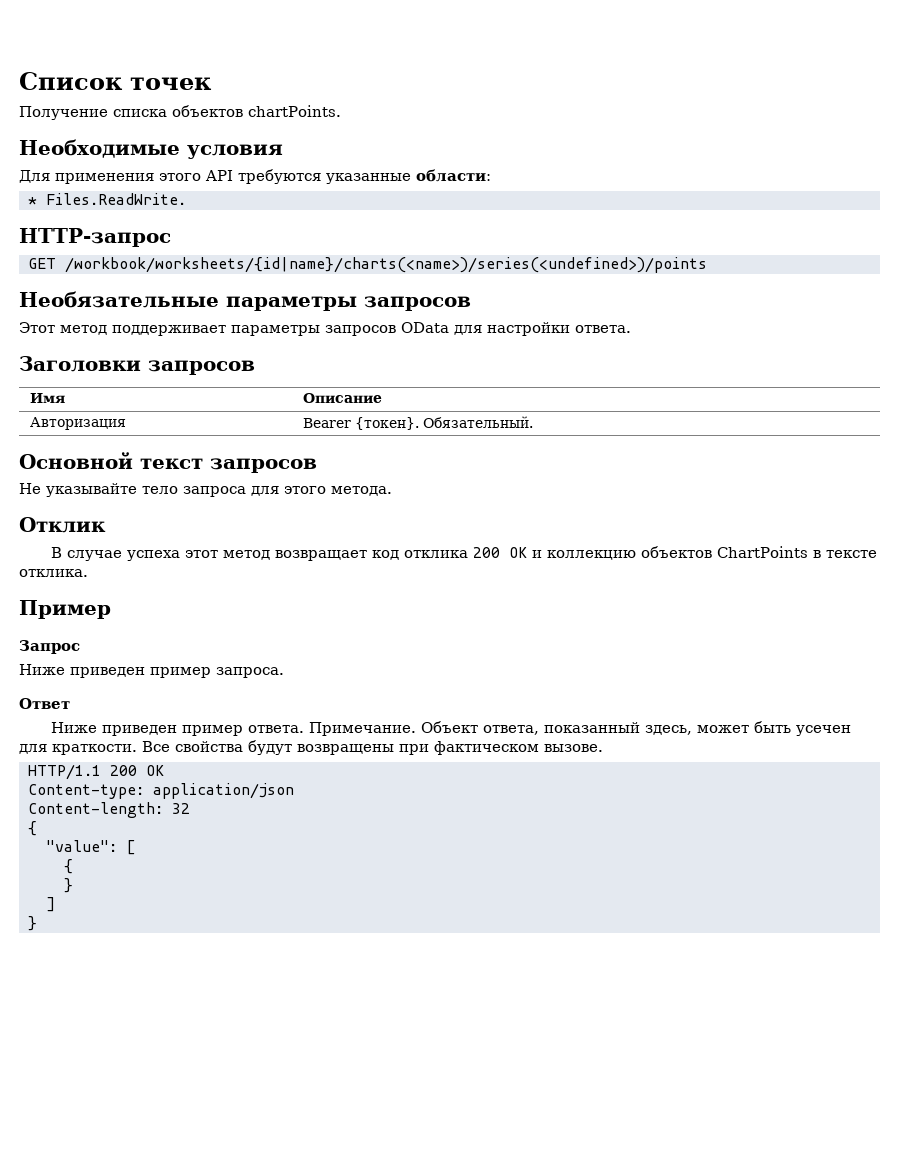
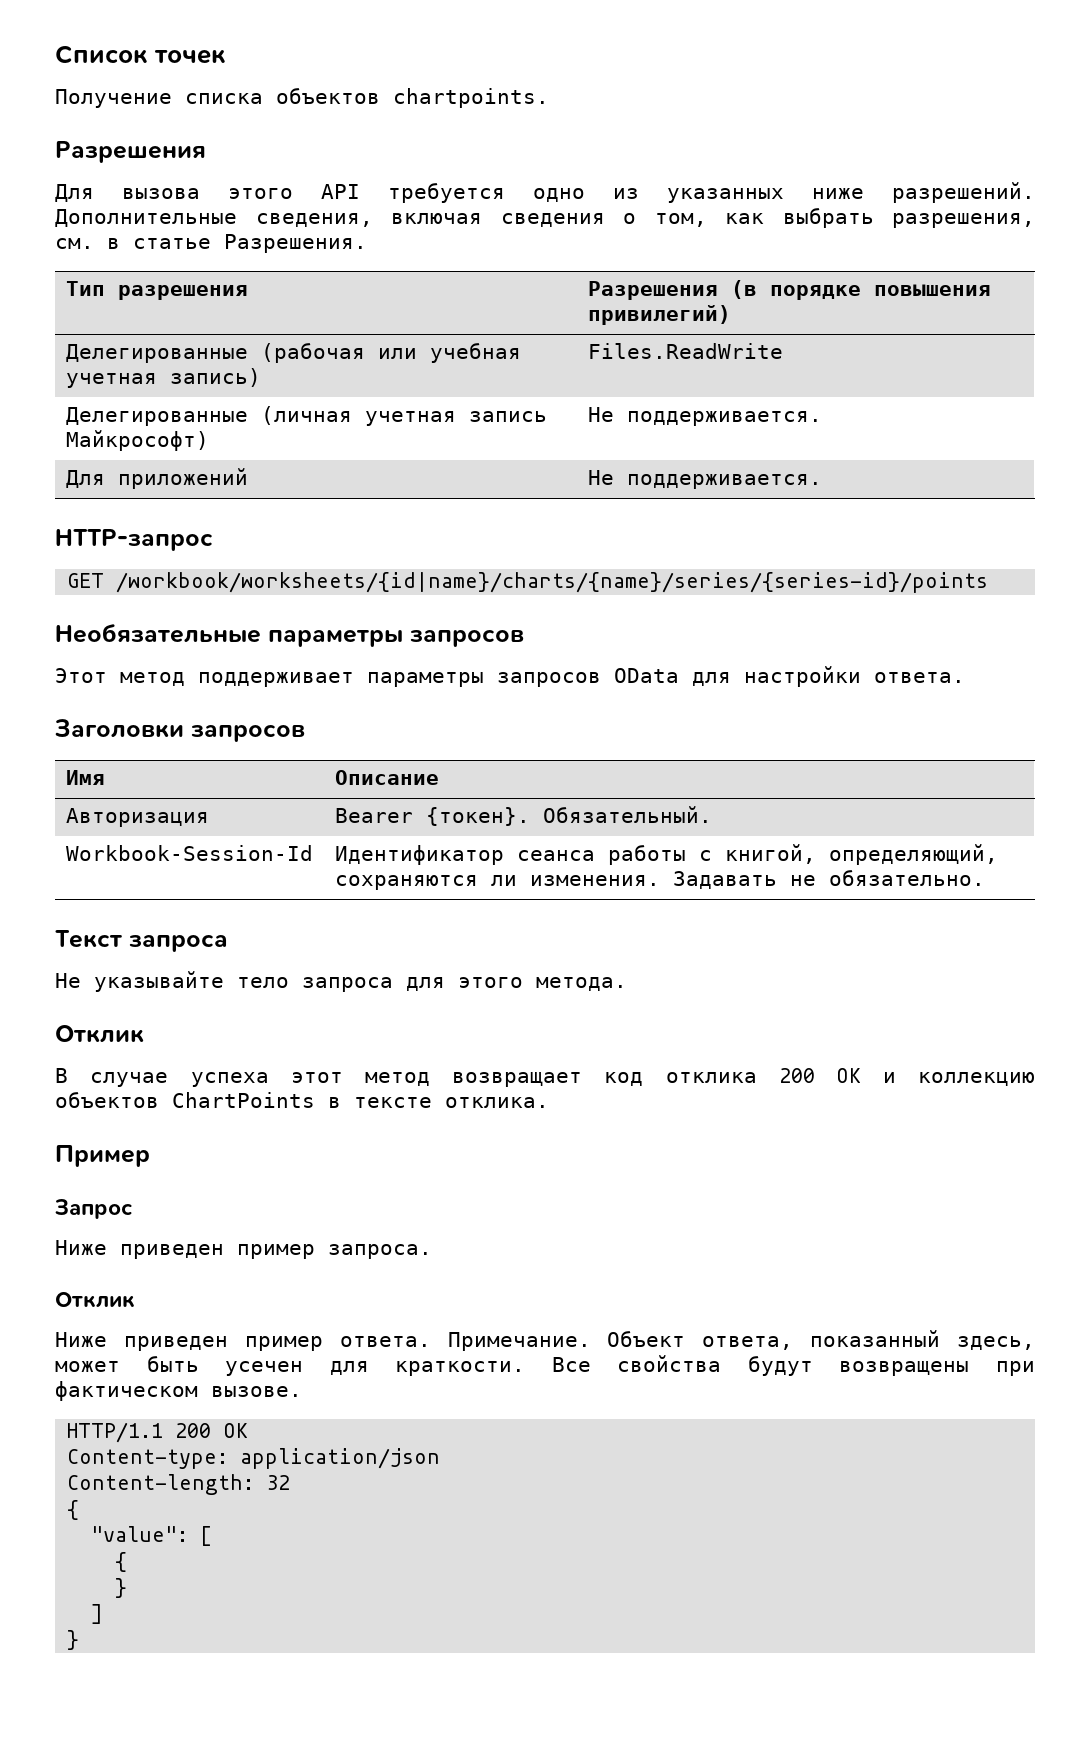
[248,105,341,117] [19,139,283,159] [19,170,154,184] chartPoints. // Необходимые условия // Для применения -> [393,88,549,108] [55,141,206,163] [55,184,200,202] chartpoints. // Разрешения // Для вызова
[238,169,491,184] [28,193,186,205] требуются указанные области: // * Files.ReadWrite. -> [388,182,1035,203] [55,208,1035,228] [55,234,367,253] [65,281,248,300] [587,280,991,300] [587,305,731,325] [65,343,521,363] [65,368,261,388] [587,343,783,359] [65,406,547,426] [65,430,209,451] [587,407,822,426] [65,468,248,489] [587,470,822,489] требуется одно из указанных ниже разрешений. Дополнительные сведения, включая сведения о том, как выбрать разрешения, см. в статье Разрешения. // Тип разрешения | Разрешения (в порядке повышения привилегий) // Делегированные (рабочая или учебная учетная запись) | Files.ReadWrite // Делегированные (личная учетная запись Майкрософт) | Не поддерживается. // Для приложений | Не поддерживается.
[65,257,707,273] /workbook/worksheets/{id|name}/charts(<name>)/series(<undefined>)/points -> [116,572,989,593] /workbook/worksheets/{id|name}/charts/{name}/series/{series-id}/points
[19,452,317,473] // Основной текст запросов -> [65,845,313,861] [334,844,998,865] [334,870,985,890] [55,930,228,952] // Workbook-Session-Id | Идентификатор сеанса работы с книгой, определяющий, сохраняются ли изменения. Задавать не обязательно. // Текст запроса
[19,698,70,709] Ответ -> [55,1292,135,1308] Отклик

